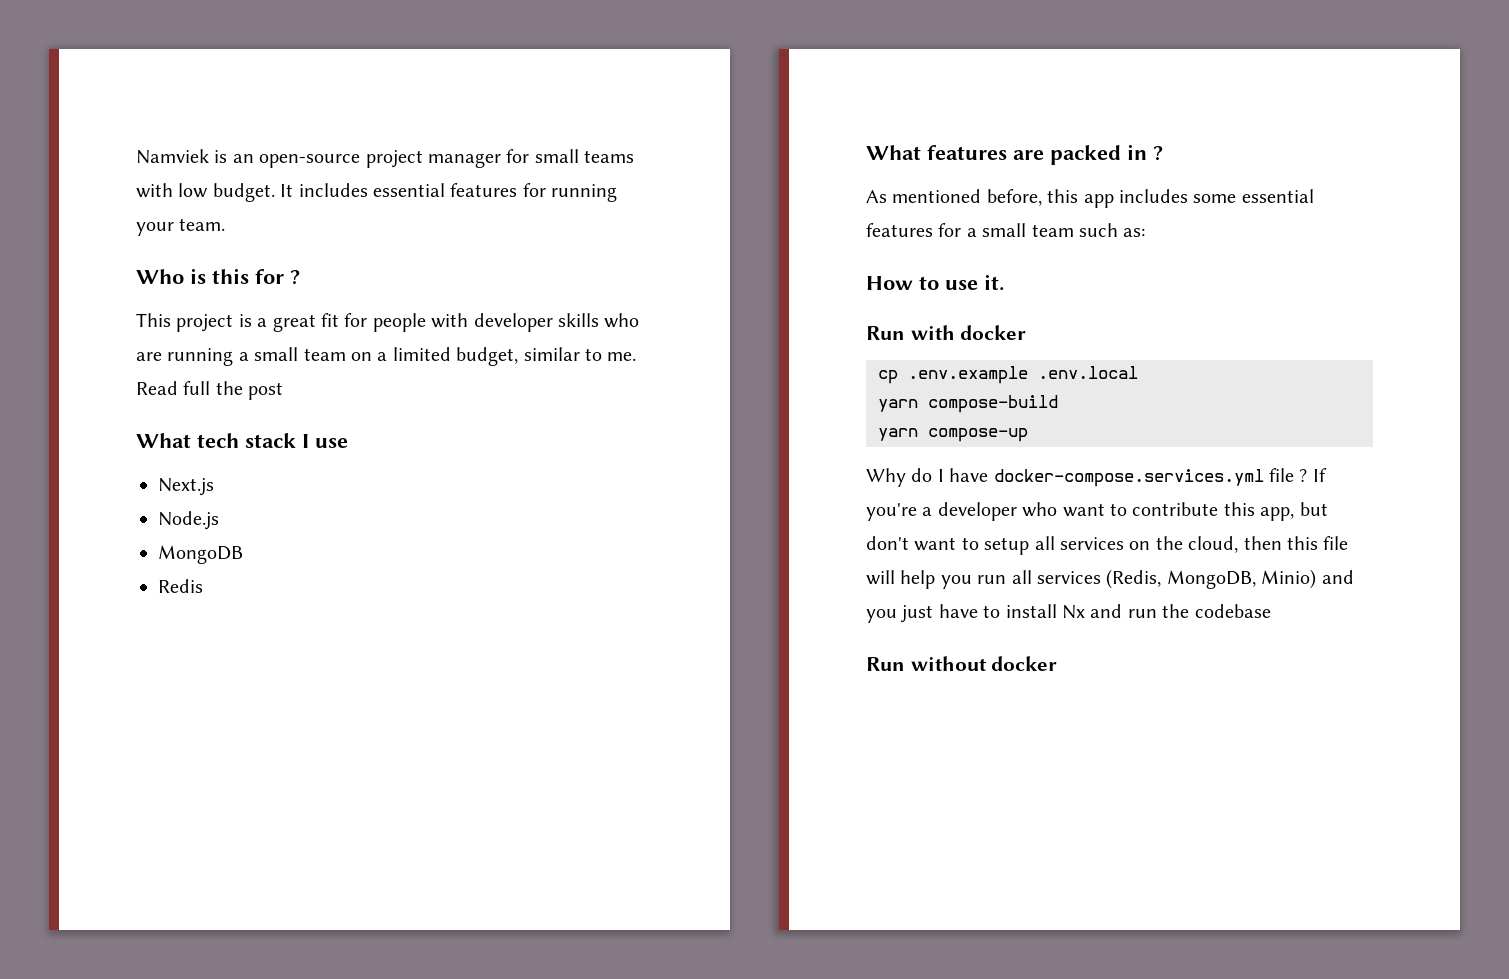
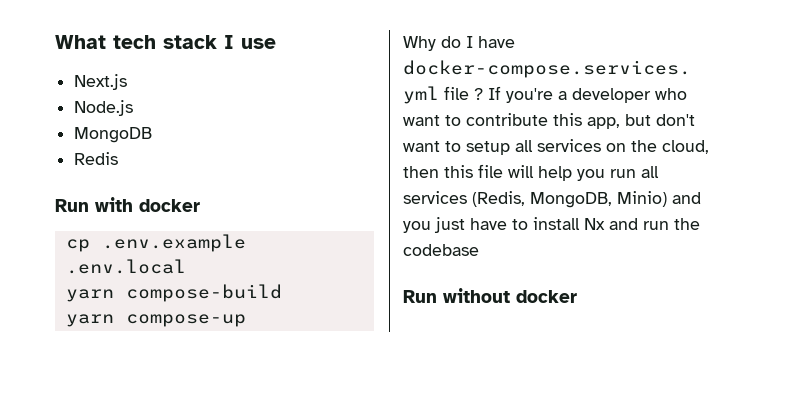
[136,149,635,168] [136,183,618,202] [136,218,226,236] [136,268,300,285] [136,313,640,332] [136,347,637,366] [136,381,284,400] Namviek is an open-source project manager for small teams with low budget. It includes essential features for running your team. // Who is this for ? // This project is a great fit for people with developer skills who are running a small team on a limited budget, similar to me. Read full the post // -> (55, 42) none
[866,144,1163,165] [866,189,1314,208] [866,223,1146,237] [866,274,1004,291] // What features are packed in ? // As mentioned before, this app includes some essential features for a small team such as: // How to use it. -> (119, 158) none

